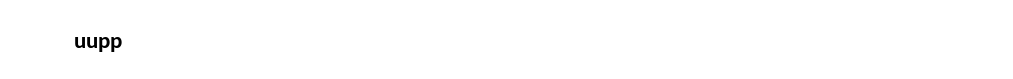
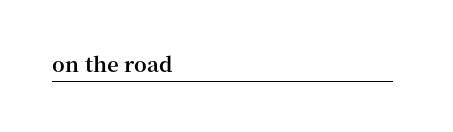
[74,37,122,52] uupp -> [52,55,173,72] on the road

